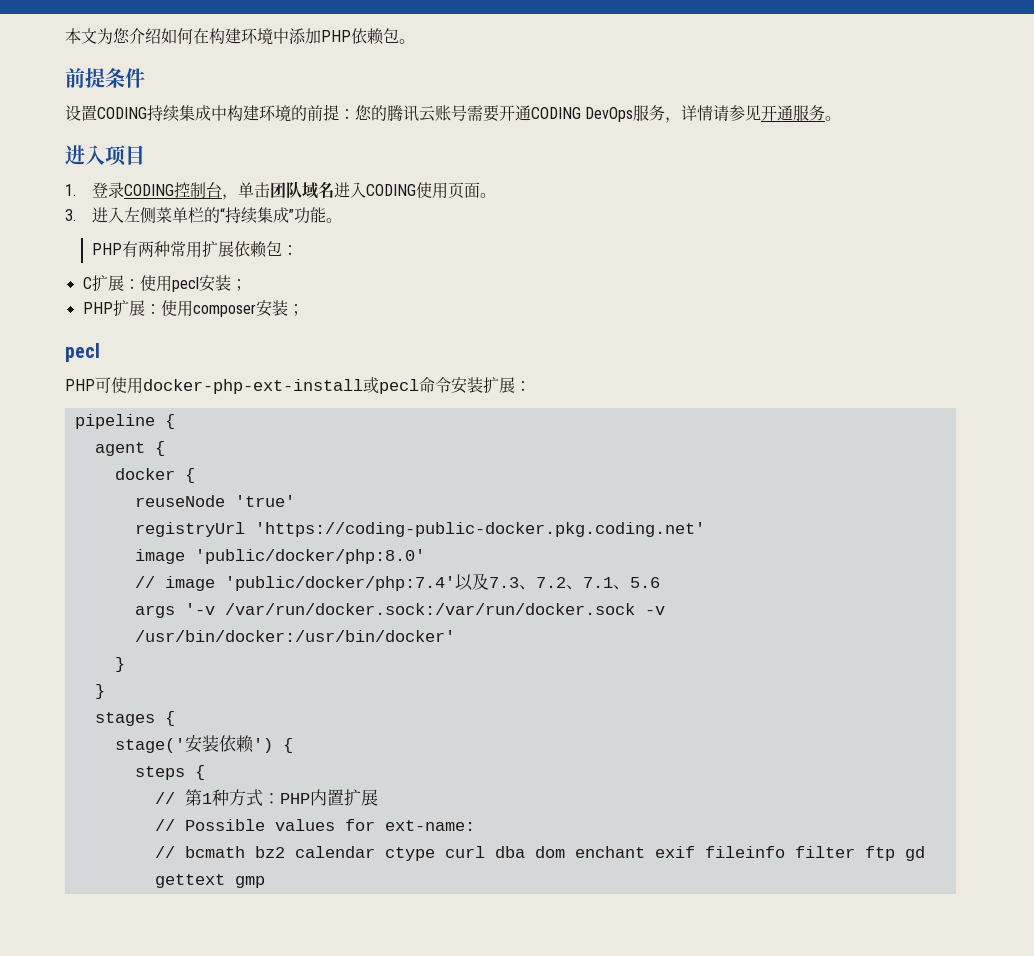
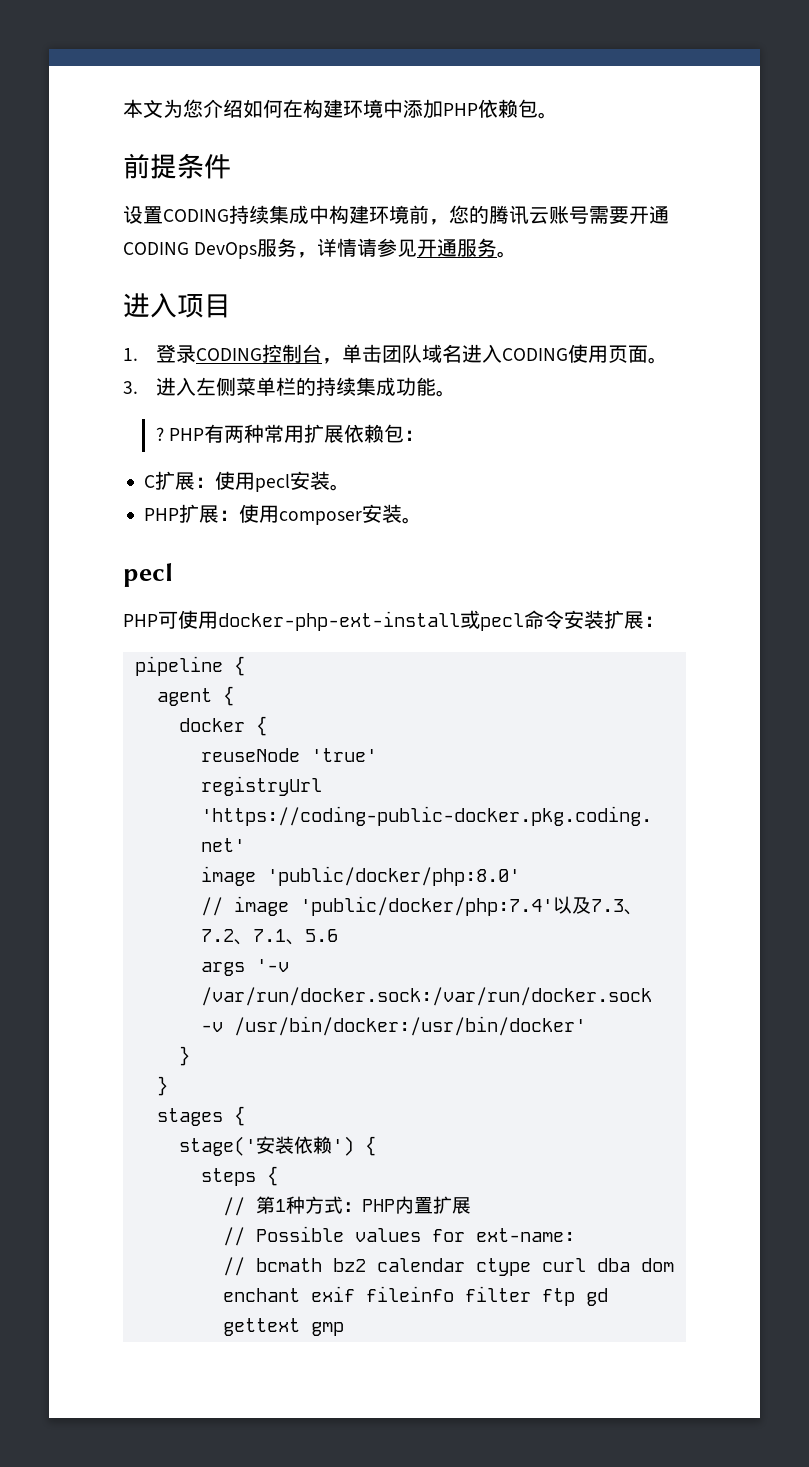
[291,104,355,121] 的前提： -> [409,205,449,225] 前，
[219,207,294,224] “持续集成” -> [315,377,396,396] 持续集成
(342, 220) none -> [155,427,164,441] ?
[230,279,247,291] ； -> [330,484,351,491] 。
[287,304,304,316] ； -> [402,517,423,524] 。

